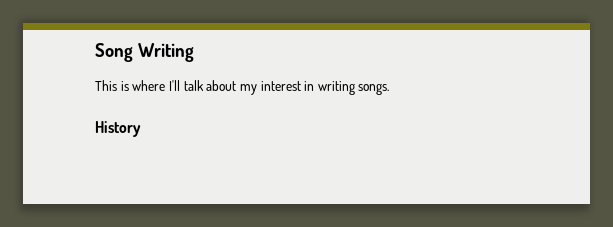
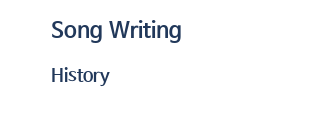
[95,80,390,95] // This is where I'll talk about my interest in writing songs. -> (182, 31) none

